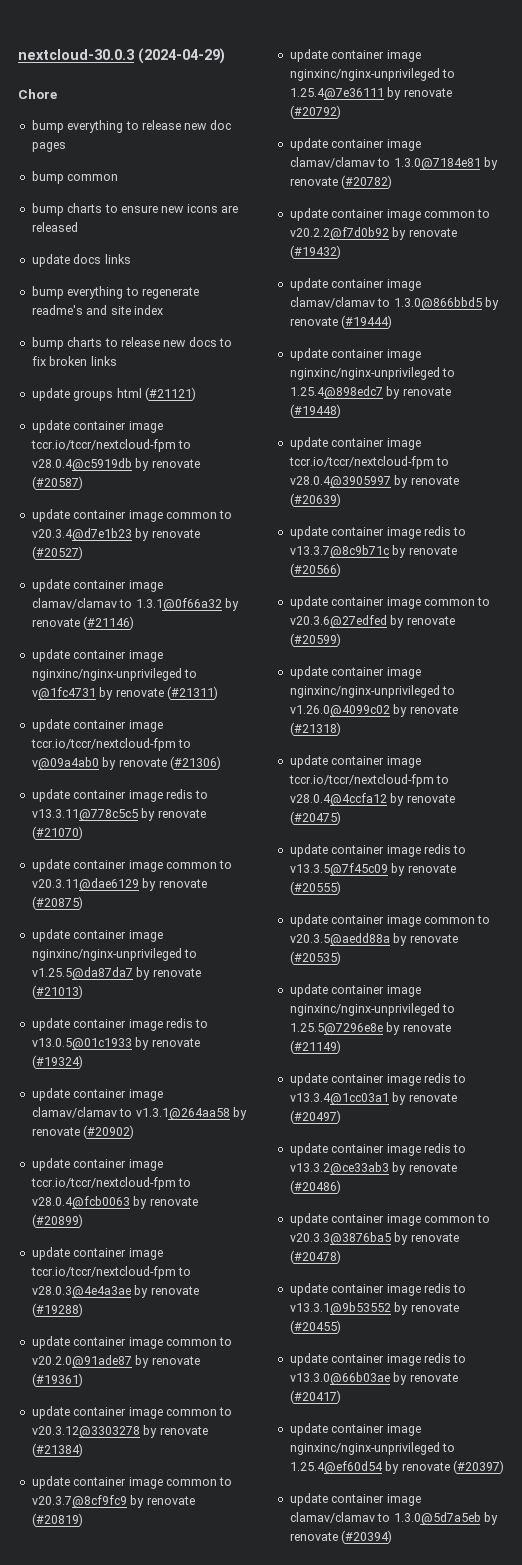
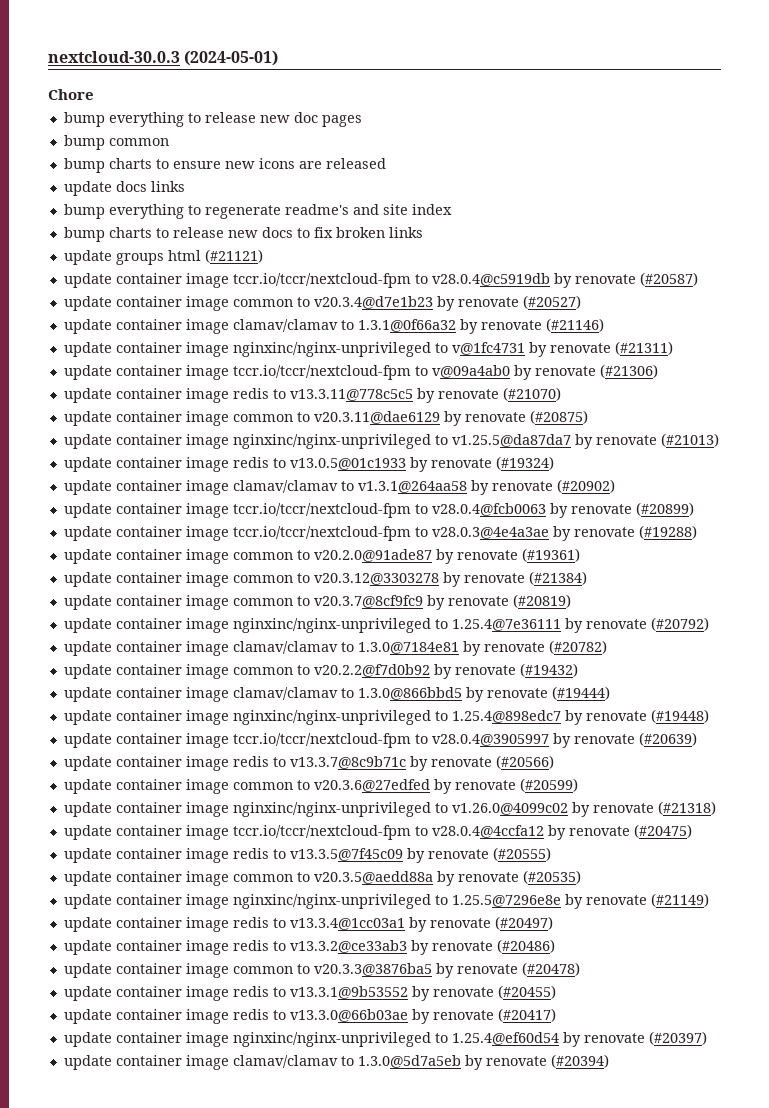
[138,48,225,64] (2024-04-29) -> [184,50,279,66] (2024-05-01)

